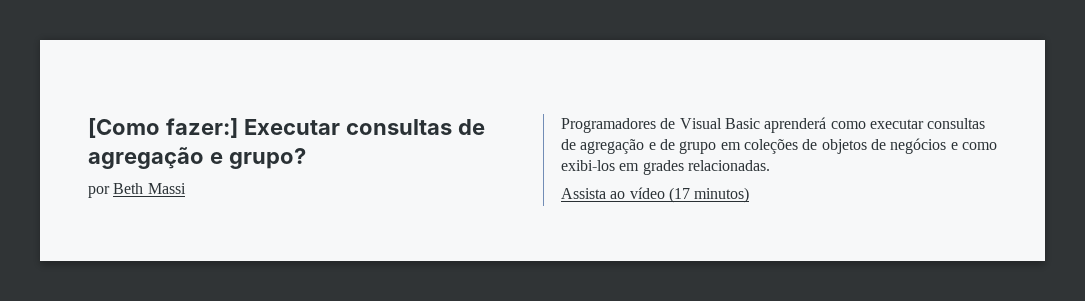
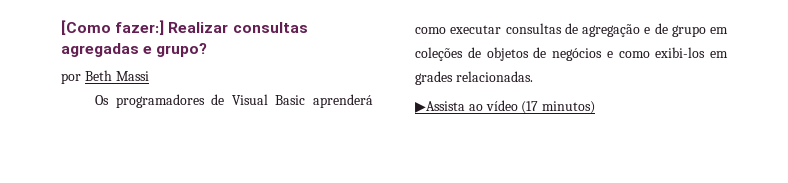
[243,119,485,135] [88,147,204,169] Executar consultas de agregação -> [168,22,308,33] [61,43,139,57] Realizar consultas agregadas
[561,118,656,133] Programadores -> [94,94,205,108] Os programadores
[561,188,606,199] Assista -> [415,101,465,113] ▶Assista

